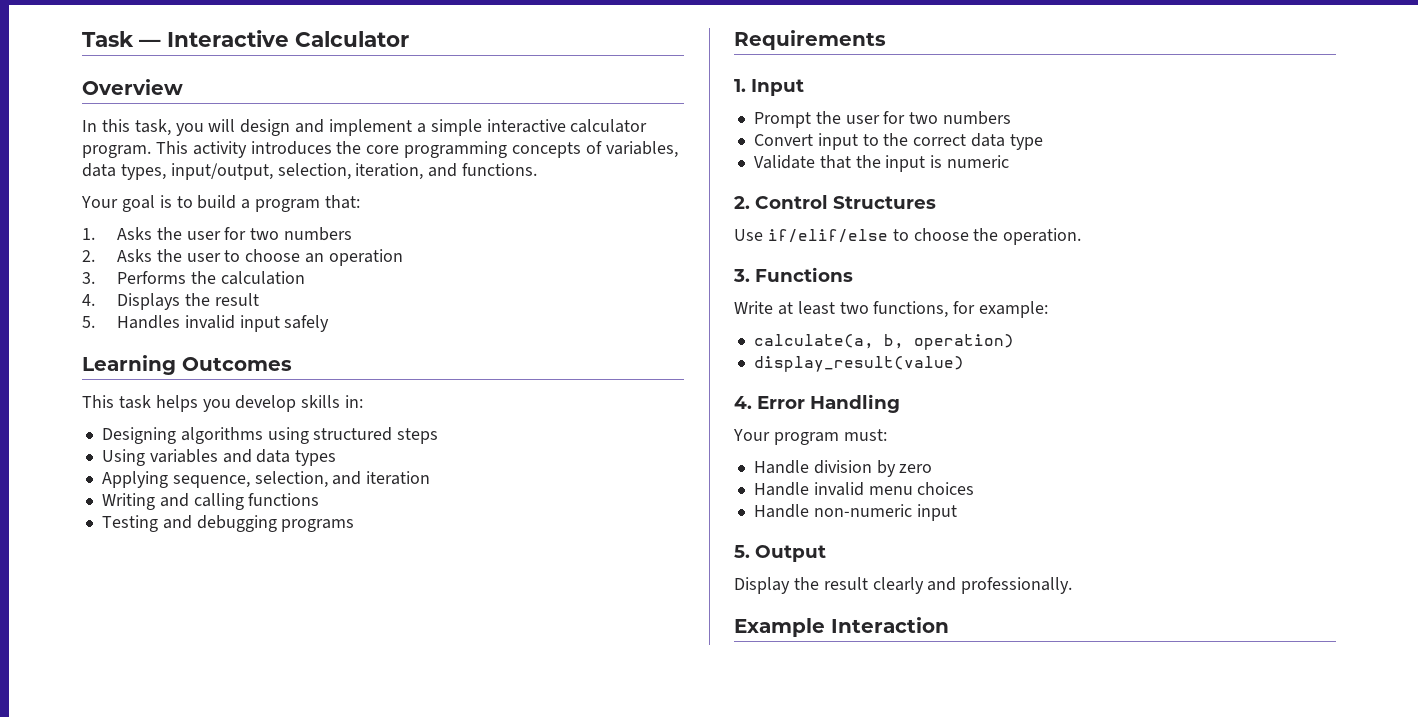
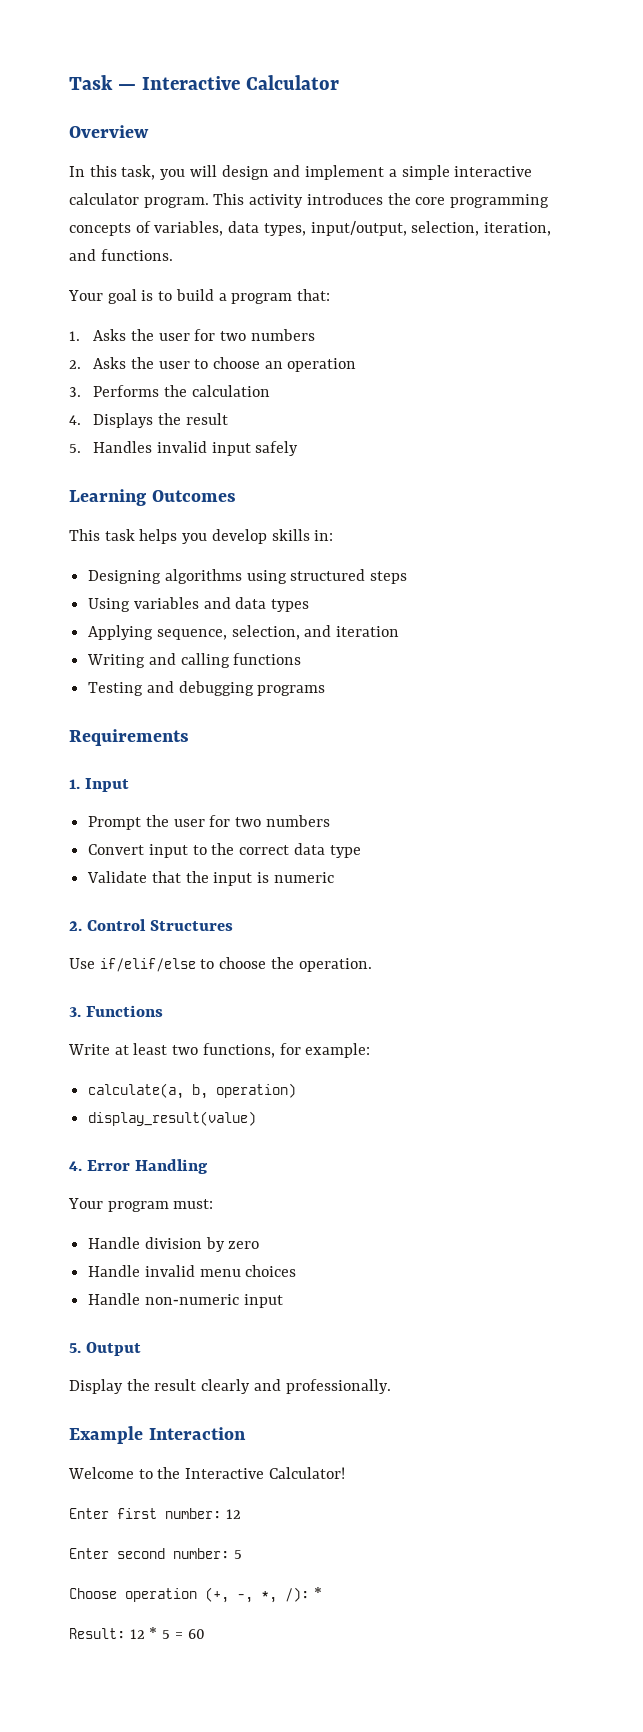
(949, 625) none -> [68,1467,345,1479] [69,1508,241,1519] [69,1548,242,1559] [69,1587,322,1603] [69,1627,205,1639] // Welcome to the Interactive Calculator! // Enter first number: 12 // Enter second number: 5 // Choose operation (+, -, *, /): * // Result: 12 * 5 = 60

